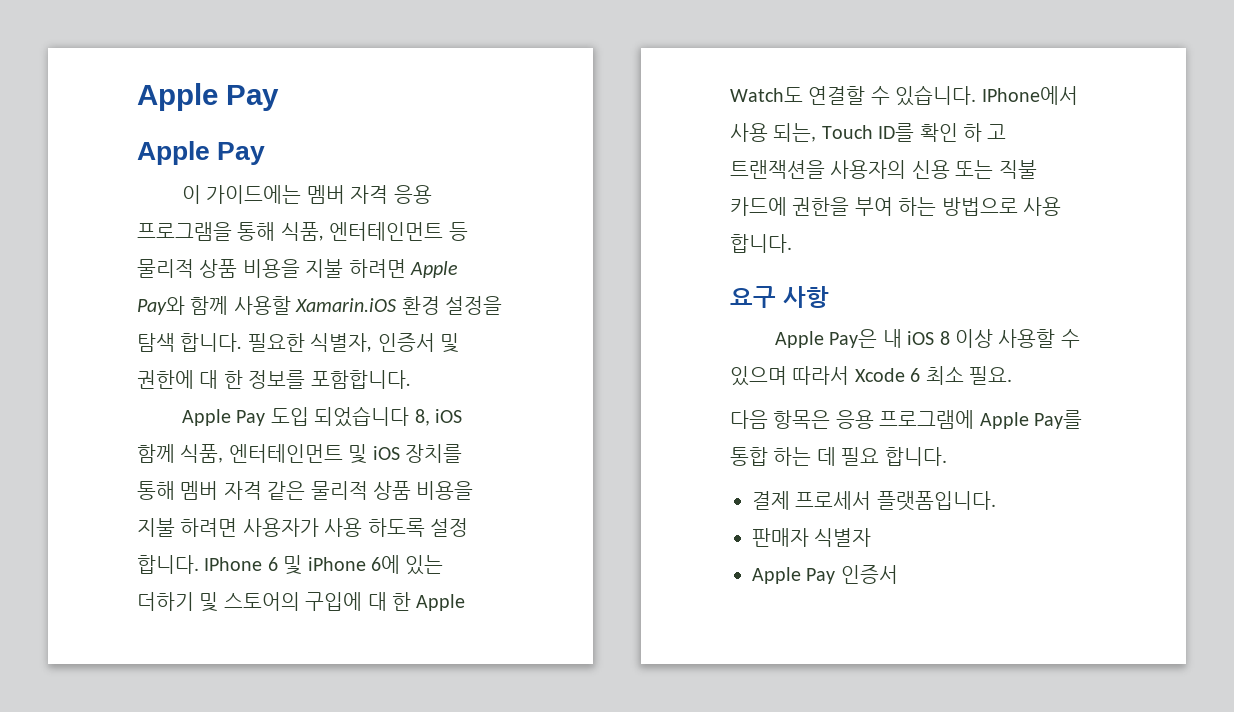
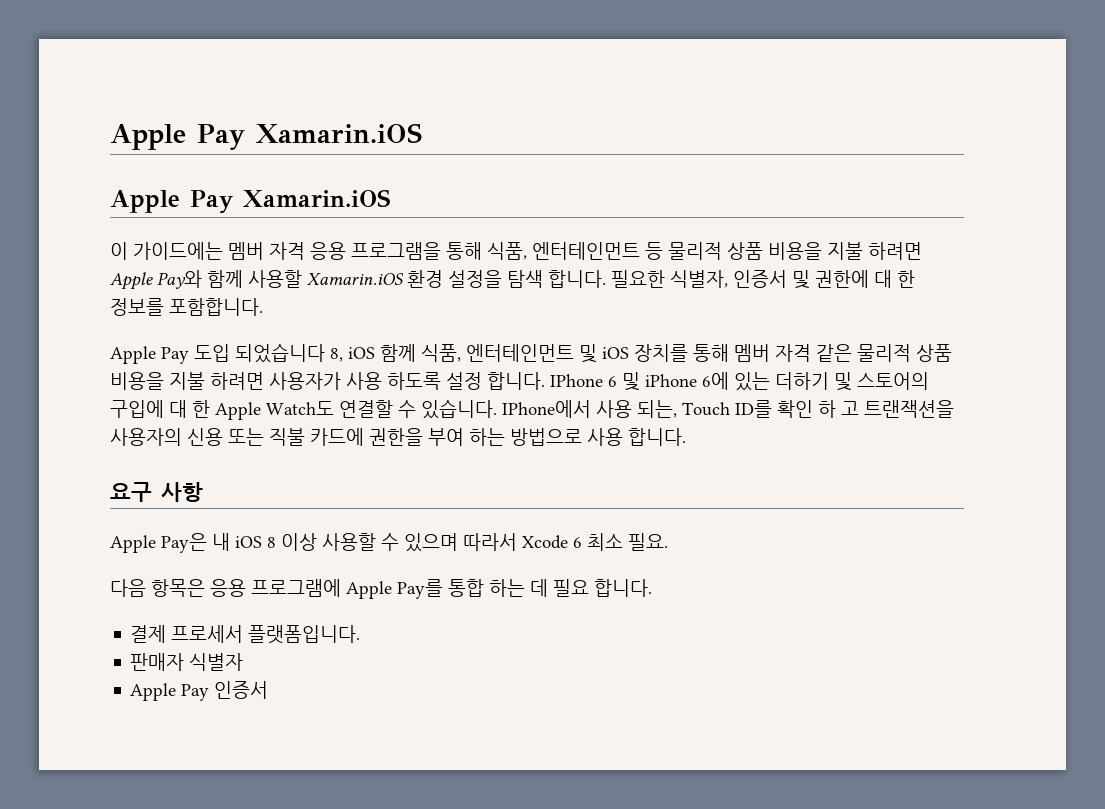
[137,83,279,111] [137,141,266,165] Apple Pay // Apple Pay -> [110,123,422,150] [110,189,390,214] Apple Pay Xamarin.iOS // Apple Pay Xamarin.iOS

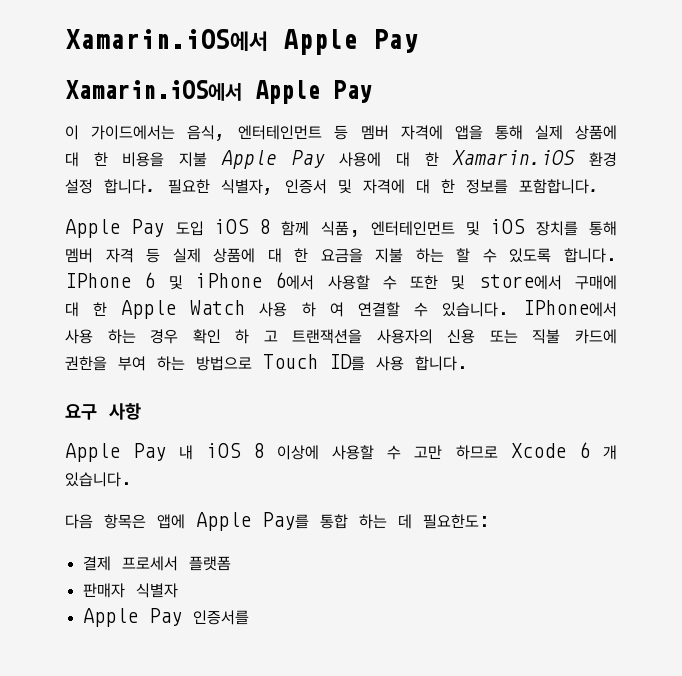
[110,123,422,150] [110,189,390,214] Apple Pay Xamarin.iOS // Apple Pay Xamarin.iOS -> [65,29,418,55] [65,80,372,104] Xamarin.iOS에서 Apple Pay // Xamarin.iOS에서 Apple Pay
[133,242,922,260] [110,270,543,290] 가이드에는 멤버 자격 응용 프로그램을 통해 식품, 엔터테인먼트 등 물리적 상품 비용을 지불 하려면 Apple Pay와 함께 사용할 Xamarin.iOS 환경 설정을 탐색 -> [91,125,618,141] [65,150,617,169] [65,179,93,194] 가이드에서는 음식, 엔터테인먼트 등 멤버 자격에 앱을 통해 실제 상품에 대 한 비용을 지불 Apple Pay 사용에 대 한 Xamarin.iOS 환경 설정
[815,270,869,288] 권한에 -> [363,179,405,194] 자격에
[235,343,375,363] 되었습니다 8, iOS -> [214,219,271,234] iOS 8
[816,344,952,362] [110,372,482,390] 같은 물리적 상품 비용을 지불 하려면 사용자가 사용 하도록 설정 -> [146,248,552,263] 등 실제 상품에 대 한 요금을 지불 하는 할 수 있도록
[702,372,929,391] [110,400,334,420] 6에 있는 더하기 및 스토어의 구입에 대 한 Apple Watch도 -> [275,272,617,290] [65,300,344,319] 6에서 사용할 수 또한 및 store에서 구매에 대 한 Apple Watch 사용 하 여
[637,400,772,418] 되는, Touch ID를 -> [107,329,179,344] 하는 경우
(582, 437) none -> [263,354,365,371] Touch ID를
[161,533,207,553] Pay은 -> [133,443,167,461] Pay
[281,533,668,552] 이상 사용할 수 있으며 따라서 Xcode 6 최소 필요. -> [276,442,617,460] [65,472,132,487] 이상에 사용할 수 고만 하므로 Xcode 6 개 있습니다.
[210,579,341,597] 응용 프로그램에 -> [157,514,185,529] 앱에
[553,579,652,597] 필요 합니다. -> [423,514,490,529] 필요한도:
[248,625,361,644] 플랫폼입니다. -> [188,556,231,571] 플랫폼
[214,681,269,699] 인증서 -> [192,610,249,625] 인증서를

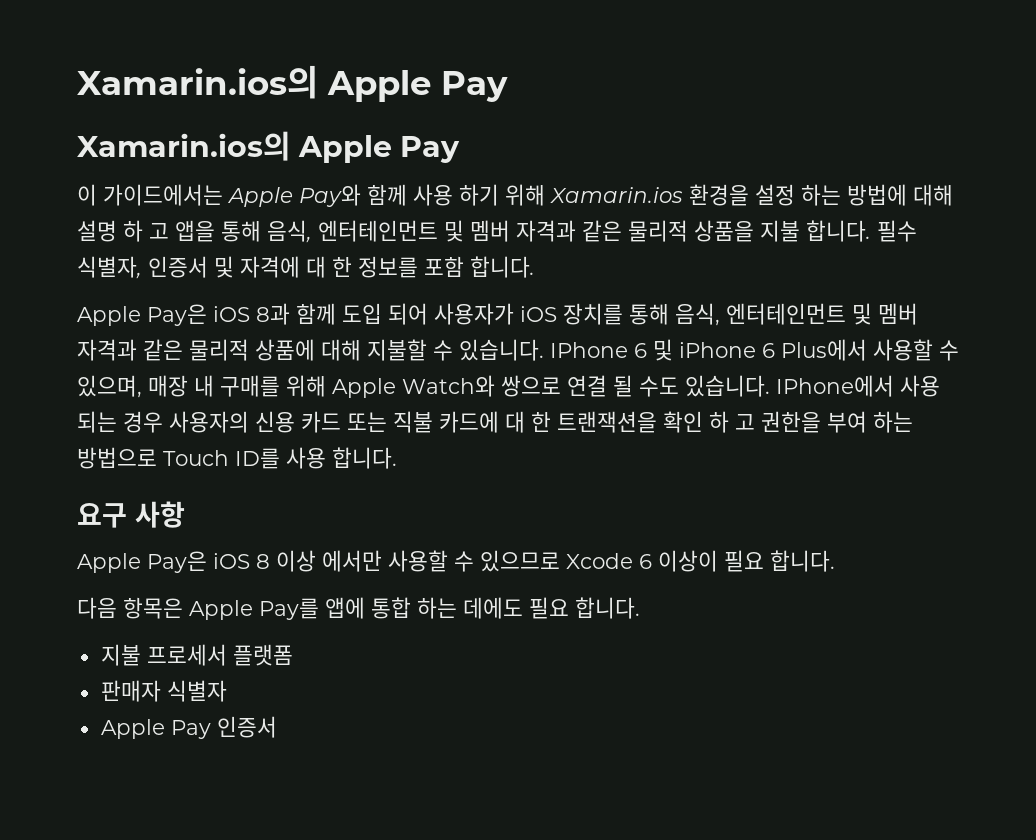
[65,29,418,55] [65,80,242,101] Xamarin.iOS에서 Apple Pay // Xamarin.iOS에서 -> [77,65,508,102] [77,131,291,161] Xamarin.ios의 Apple Pay // Xamarin.ios의
[187,125,618,141] [65,150,617,169] [65,179,210,194] 음식, 엔터테인먼트 등 멤버 자격에 앱을 통해 실제 상품에 대 한 비용을 지불 Apple Pay 사용에 대 한 Xamarin.iOS 환경 설정 합니다. 필요한 -> [227,184,953,207] [77,220,917,243] Apple Pay와 함께 사용 하기 위해 Xamarin.ios 환경을 설정 하는 방법에 대해 설명 하 고 앱을 통해 음식, 엔터테인먼트 및 멤버 자격과 같은 물리적 상품을 지불 합니다. 필수
[519,179,600,194] [65,219,617,238] [65,248,618,263] [65,272,617,290] [65,300,618,319] [65,329,617,344] 포함합니다. // Apple Pay 도입 iOS 8 함께 식품, 엔터테인먼트 및 iOS 장치를 통해 멤버 자격 등 실제 상품에 대 한 요금을 지불 하는 할 수 있도록 합니다. IPhone 6 및 iPhone 6에서 사용할 수 또한 및 store에서 구매에 대 한 Apple Watch 사용 하 여 연결할 수 있습니다. IPhone에서 사용 하는 경우 확인 하 고 트랜잭션을 사용자의 신용 또는 직불 카드에 -> [424,256,535,278] [77,303,918,326] [77,339,959,361] [77,375,940,398] [77,411,755,433] 포함 합니다. // Apple Pay은 iOS 8과 함께 도입 되어 사용자가 iOS 장치를 통해 음식, 엔터테인먼트 및 멤버 자격과 같은 물리적 상품에 대해 지불할 수 있습니다. IPhone 6 및 iPhone 6 Plus에서 사용할 수 있으며, 매장 내 구매를 위해 Apple Watch와 쌍으로 연결 될 수도 있습니다. IPhone에서 사용 되는 경우 사용자의 신용 카드 또는 직불 카드에 대 한 트랜잭션을 확인 하 고
[133,442,617,461] [65,472,132,487] Pay 내 iOS 8 이상에 사용할 수 고만 하므로 Xcode 6 개 있습니다. -> [147,550,835,573] Pay은 iOS 8 이상 에서만 사용할 수 있으므로 Xcode 6 이상이 필요 합니다.
[157,514,185,529] 앱에 -> (183, 608) none
(309, 521) none -> [325,597,365,619] 앱에
[398,514,490,529] [82,556,111,571] 데 필요한도: // 결제 -> [463,597,640,619] [100,644,141,666] 데에도 필요 합니다. // 지불
[192,610,249,625] 인증서를 -> [216,716,277,738] 인증서

